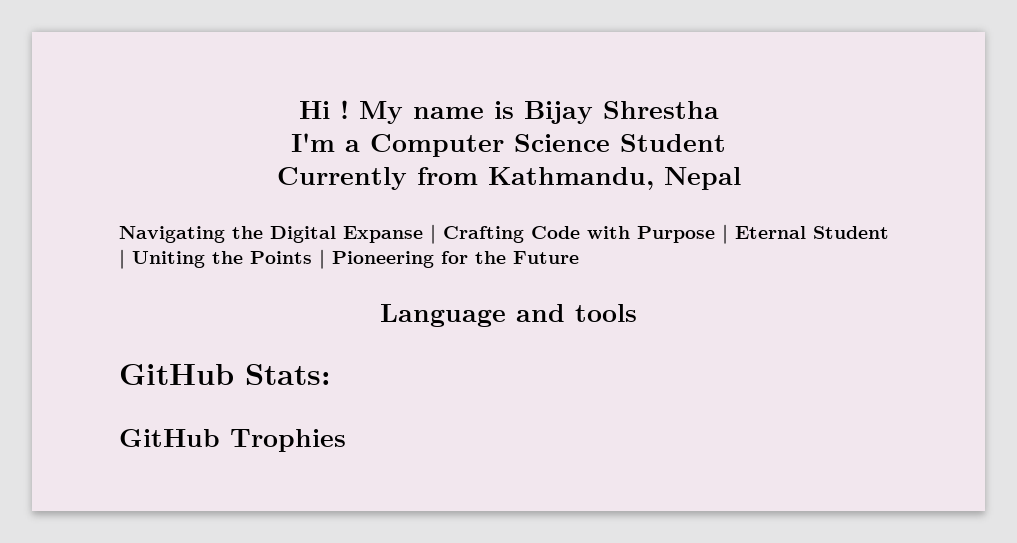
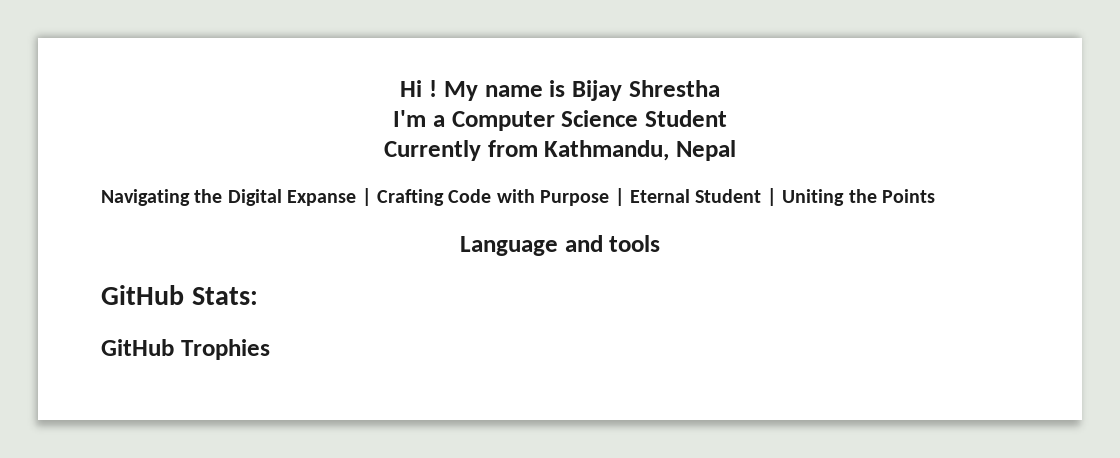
[319,249,579,269] | Pioneering for the Future -> (935, 196) none

